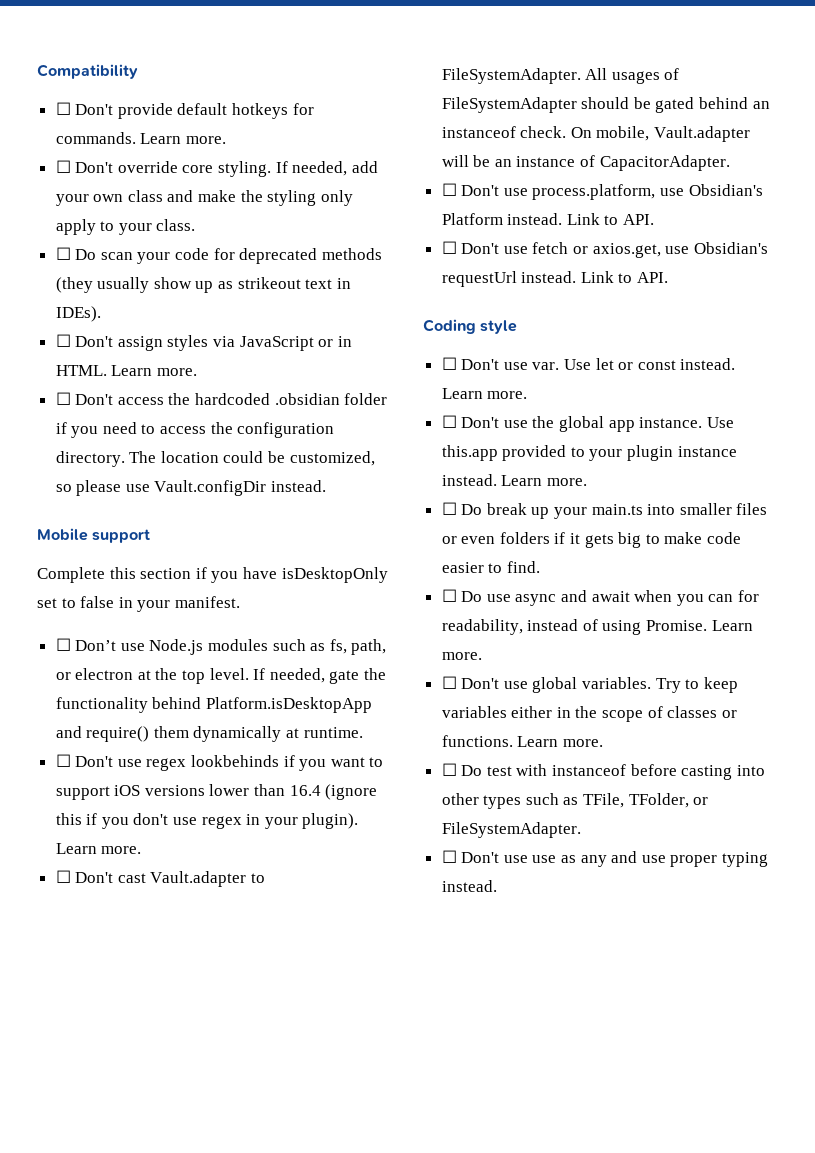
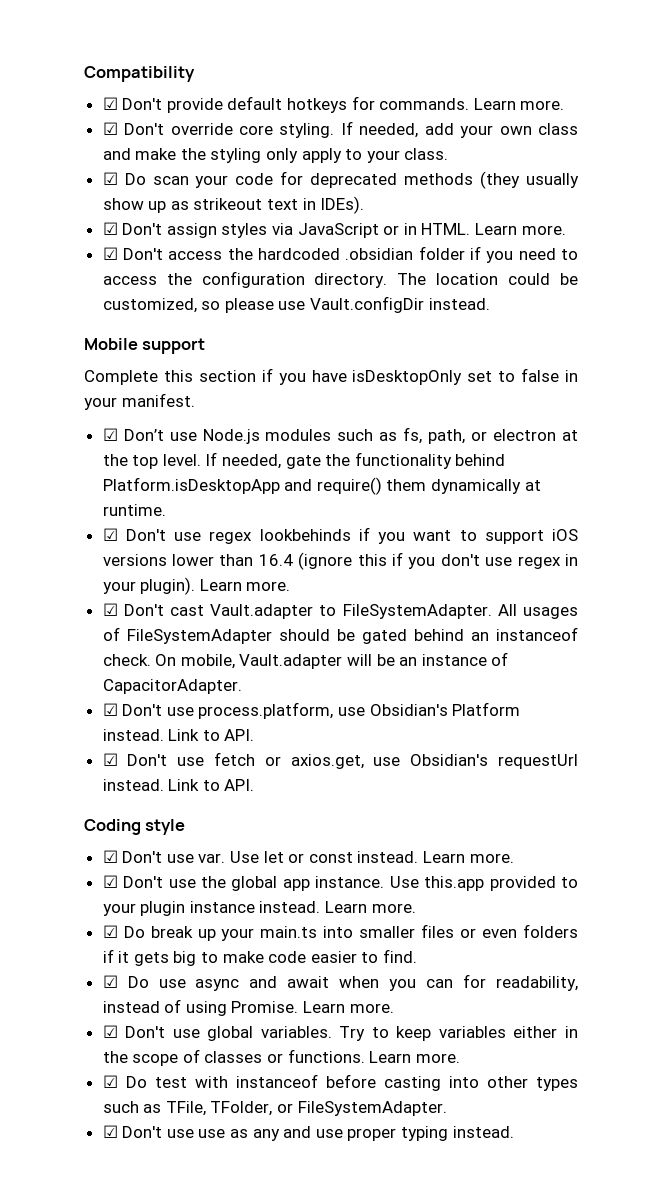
[55,102,71,115] ☐ -> [102,97,118,110] ☑
[55,160,71,173] ☐ -> [102,122,118,135] ☑
[55,247,71,260] ☐ -> [102,172,118,185] ☑
[55,334,71,347] ☐ -> [102,222,118,235] ☑
[55,392,71,405] ☐ -> [102,247,118,260] ☑
[55,638,71,651] ☐ -> [102,428,118,441] ☑
[55,754,71,767] ☐ -> [102,528,118,541] ☑
[55,870,71,883] ☐ -> [102,603,118,616] ☑
[441,183,457,196] ☐ -> [102,703,118,716] ☑
[441,241,457,254] ☐ -> [102,753,118,766] ☑
[441,357,457,370] ☐ -> [102,850,118,863] ☑
[441,415,457,428] ☐ -> [102,875,118,888] ☑
[441,502,457,515] ☐ -> [102,925,118,938] ☑
[441,589,457,602] ☐ -> [102,975,118,988] ☑
[441,676,457,689] ☐ -> [102,1025,118,1038] ☑
[441,763,457,776] ☐ -> [102,1075,118,1088] ☑
[441,850,457,863] ☐ -> [102,1125,118,1138] ☑

